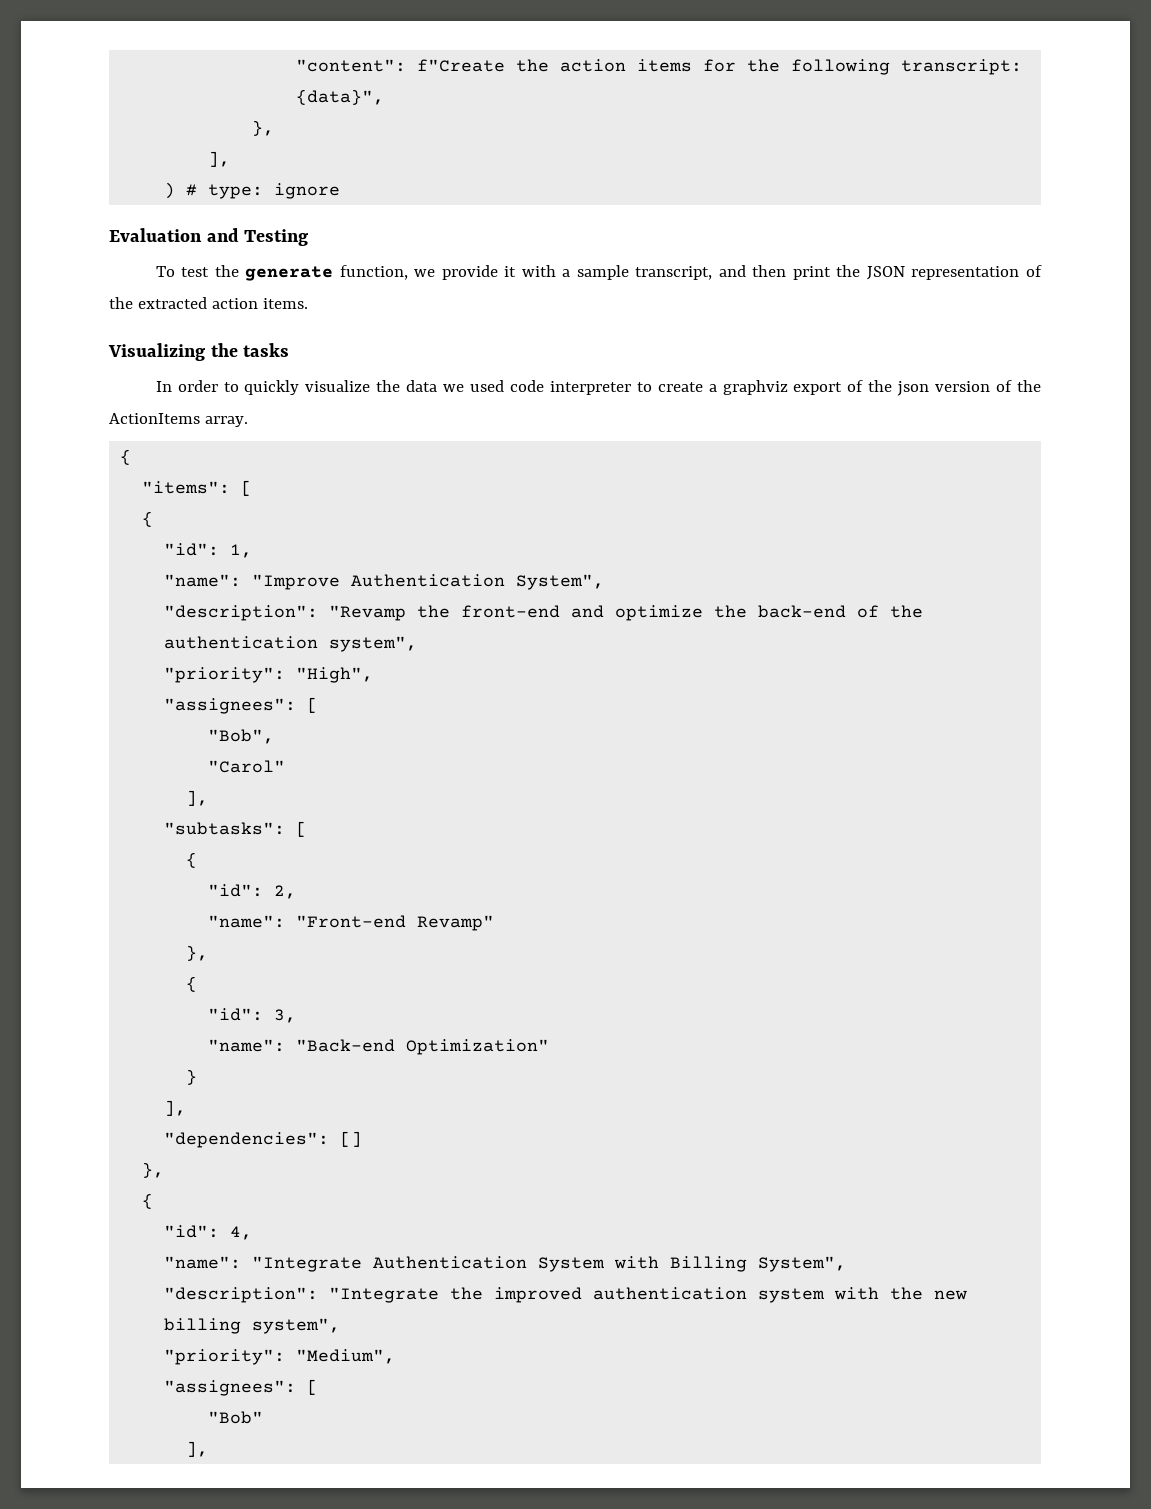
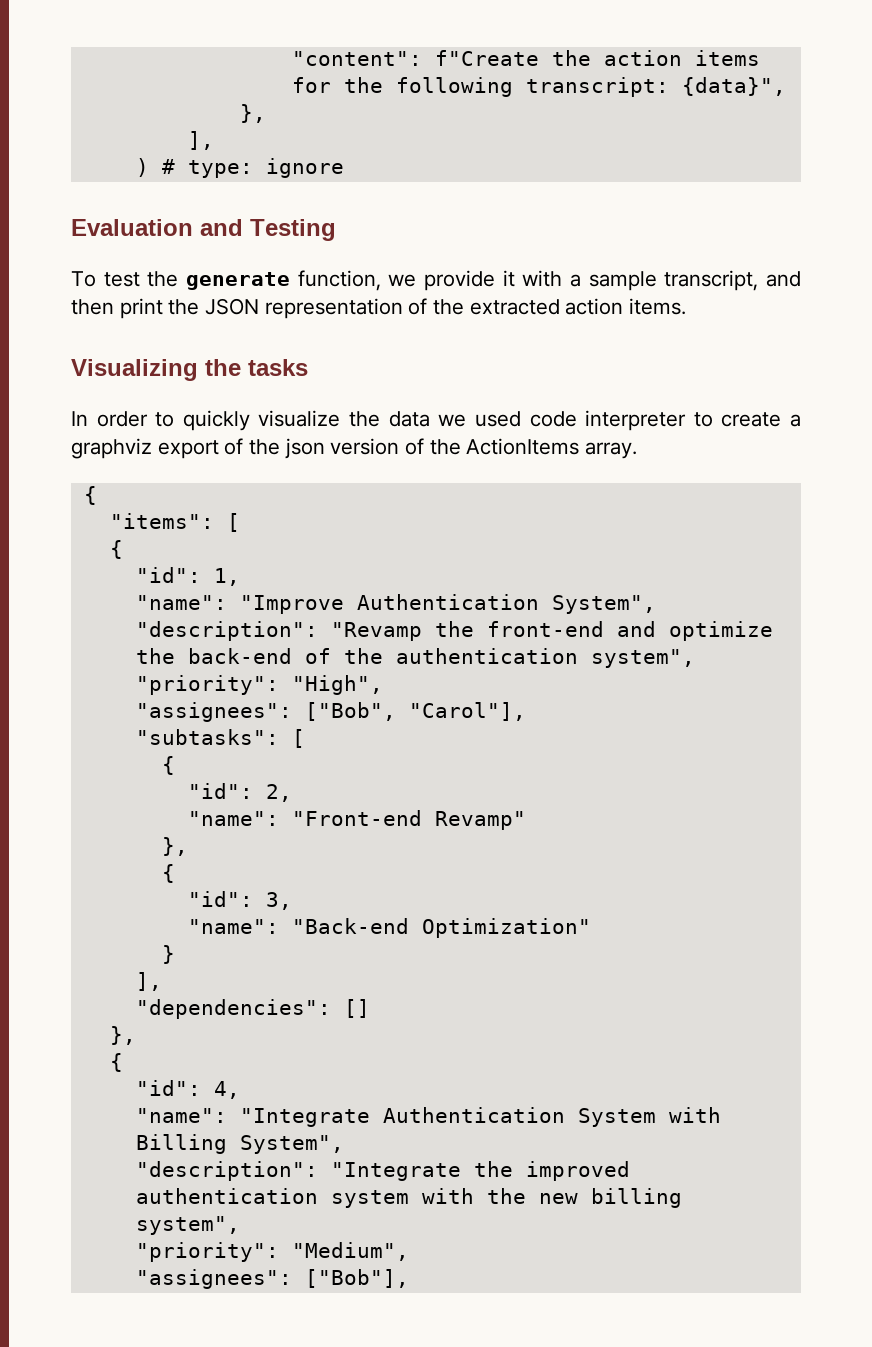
[307,697,319,713] [208,729,275,744] [208,760,286,773] [186,790,209,806] [ // "Bob", // "Carol" // ], -> [304,702,526,721] ["Bob", "Carol"],
[307,1379,319,1395] [208,1411,264,1424] [186,1441,209,1457] [ // "Bob" // ], -> [304,1269,409,1288] ["Bob"],

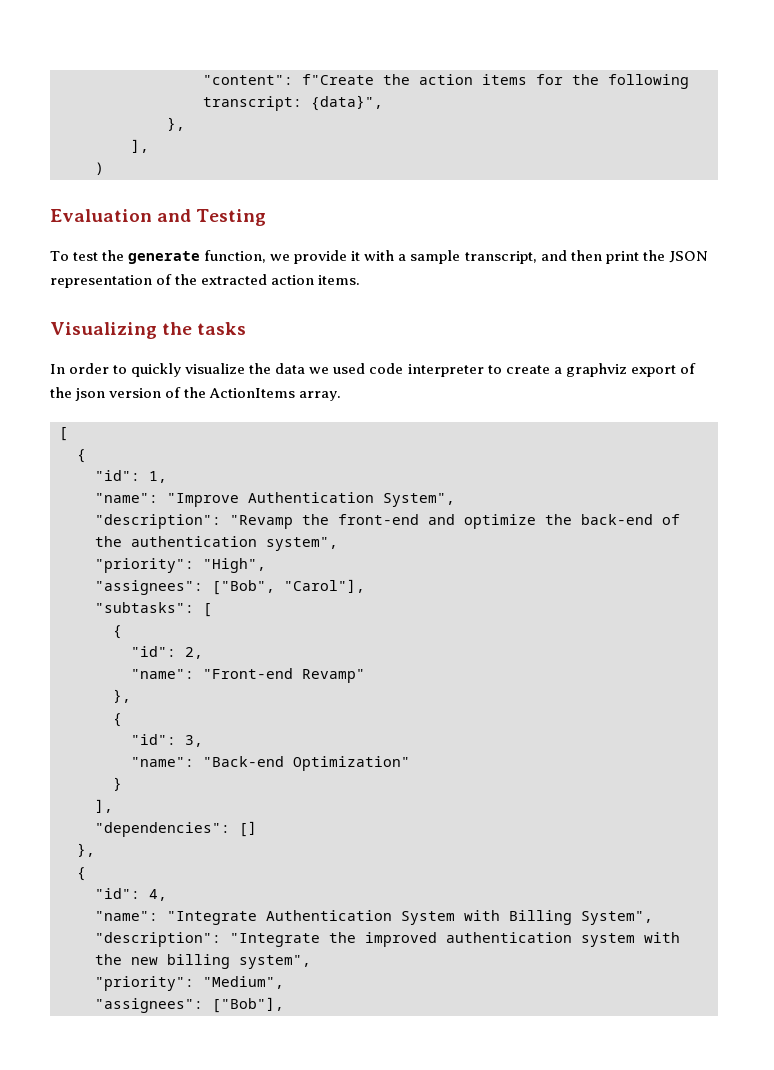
[161,158,344,178] # type: ignore -> (104, 168) none
[83,486,97,505] [109,513,214,529] { // "items": -> (342, 396) none

